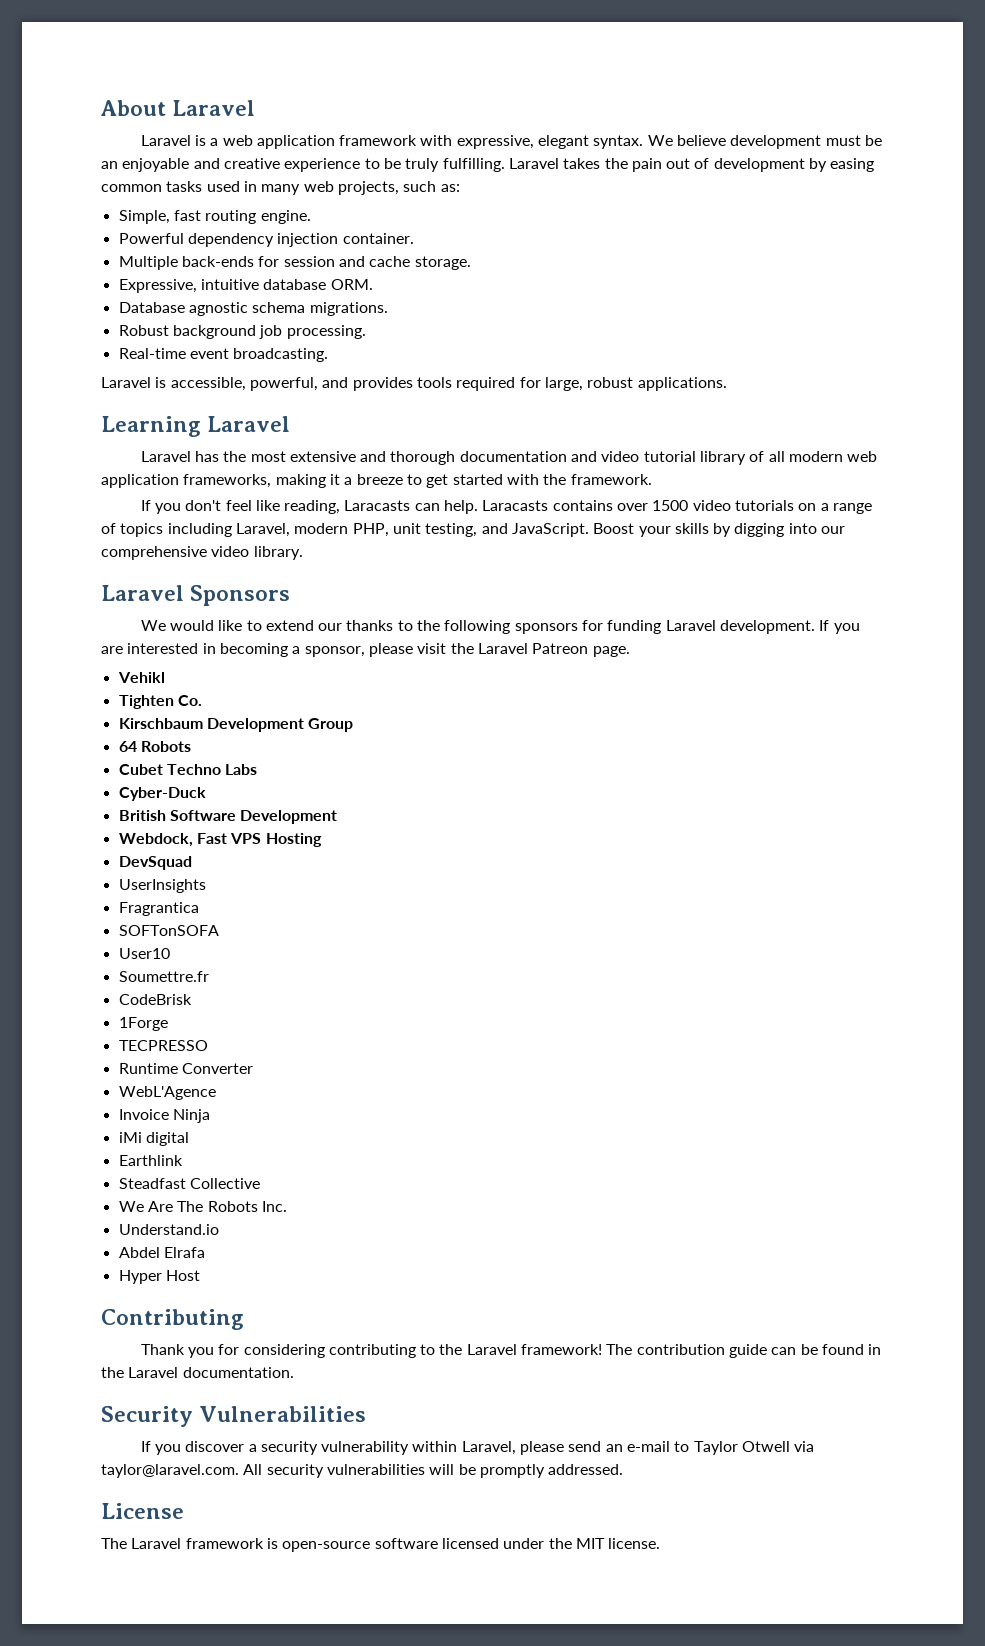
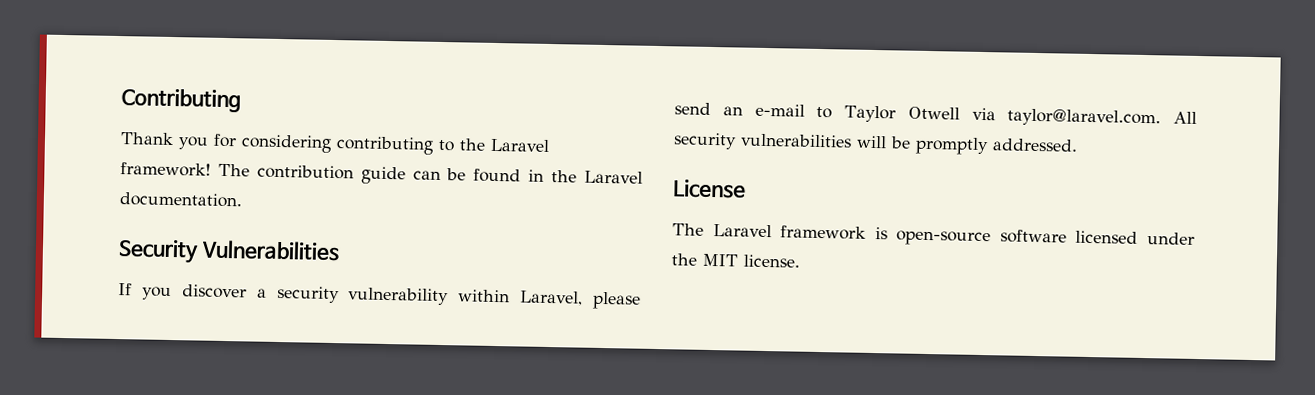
[100,100,256,116] [140,135,883,149] [101,158,875,172] [101,181,460,195] [118,210,311,224] [118,233,414,247] [118,256,471,270] [118,279,373,293] [118,302,388,316] [118,325,366,339] [118,348,329,362] [101,377,727,391] [101,416,291,437] [140,451,878,465] [101,474,652,488] [140,500,872,514] [101,523,846,537] [101,546,303,560] [101,585,291,606] [140,620,860,634] [101,643,630,657] [117,672,165,683] [118,695,202,709] [118,718,354,732] [118,741,191,752] [118,764,258,775] [118,787,206,801] [118,810,338,824] [118,833,322,847] [118,856,192,870] [118,879,206,893] [118,902,199,916] [118,925,219,936] [118,948,170,959] [118,971,209,982] [118,994,192,1005] [118,1017,168,1031] [118,1040,208,1051] [118,1063,253,1074] [118,1086,216,1100] [118,1109,210,1123] [118,1132,189,1146] [118,1155,183,1166] [118,1178,260,1189] [118,1201,287,1212] [118,1224,219,1235] [118,1247,205,1258] [118,1270,200,1284] About Laravel // Laravel is a web application framework with expressive, elegant syntax. We believe development must be an enjoyable and creative experience to be truly fulfilling. Laravel takes the pain out of development by easing common tasks used in many web projects, such as: // Simple, fast routing engine. // Powerful dependency injection container. // Multiple back-ends for session and cache storage. // Expressive, intuitive database ORM. // Database agnostic schema migrations. // Robust background job processing. // Real-time event broadcasting. // Laravel is accessible, powerful, and provides tools required for large, robust applications. // Learning Laravel // Laravel has the most extensive and thorough documentation and video tutorial library of all modern web application frameworks, making it a breeze to get started with the framework. // If you don't feel like reading, Laracasts can help. Laracasts contains over 1500 video tutorials on a range of topics including Laravel, modern PHP, unit testing, and JavaScript. Boost your skills by digging into our comprehensive video library. // Laravel Sponsors // We would like to extend our thanks to the following sponsors for funding Laravel development. If you are interested in becoming a sponsor, please visit the Laravel Patreon page. // Vehikl // Tighten Co. // Kirschbaum Development Group // 64 Robots // Cubet Techno Labs // Cyber-Duck // British Software Development // Webdock, Fast VPS Hosting // DevSquad // UserInsights // Fragrantica // SOFTonSOFA // User10 // Soumettre.fr // CodeBrisk // 1Forge // TECPRESSO // Runtime Converter // WebL'Agence // Invoice Ninja // iMi digital // Earthlink // Steadfast Collective // We Are The Robots Inc. // Understand.io // Abdel Elrafa // Hyper Host // -> (121, 100) none

